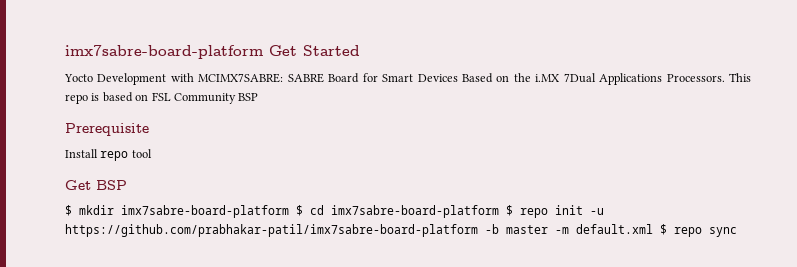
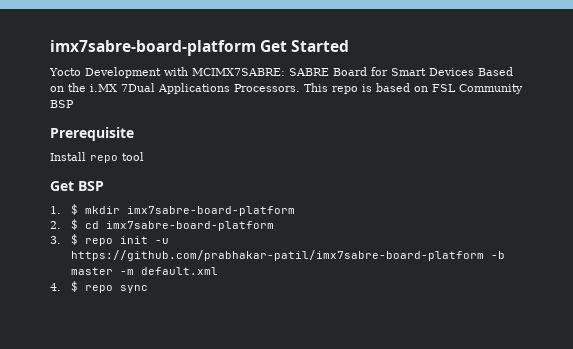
(127, 185) none -> [50,206,61,214] 1.
(289, 211) none -> [50,221,61,229] // 2.
(499, 211) none -> [50,236,61,244] // 3.
(653, 229) none -> [50,283,61,291] // 4.

